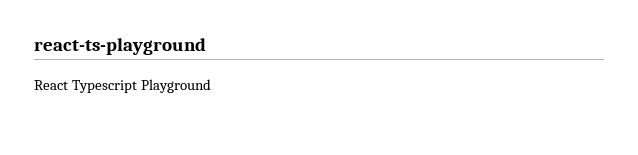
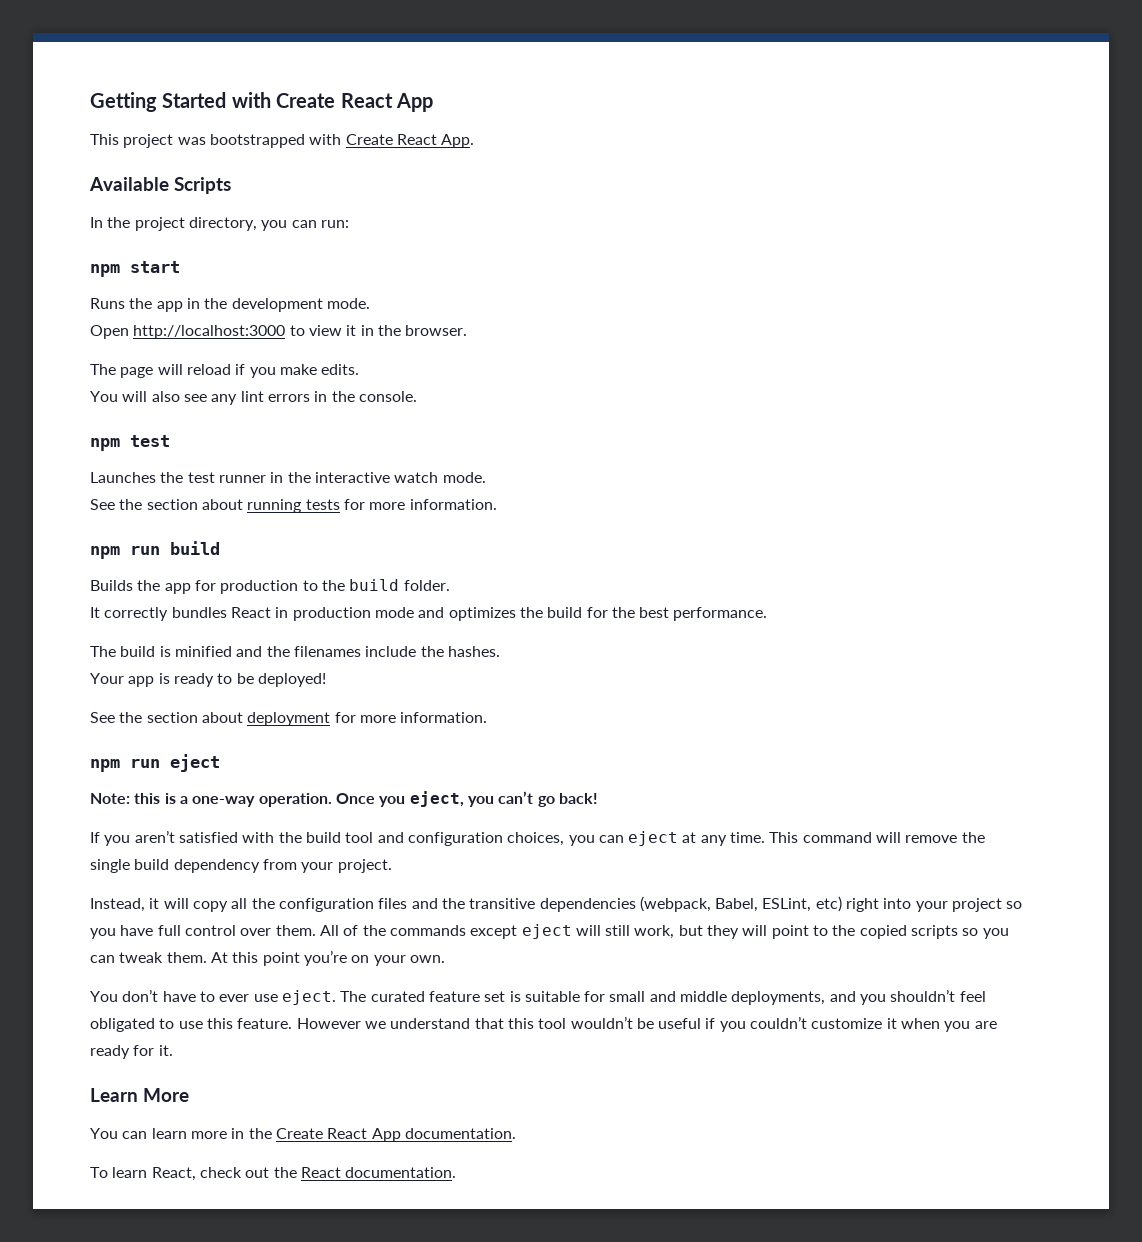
[34,38,206,55] [34,79,211,93] react-ts-playground // React Typescript Playground -> [90,92,433,112] [90,134,475,148] [89,177,231,194] [90,217,349,231] [90,261,180,277] [90,298,370,312] [90,325,468,339] [90,364,360,378] [90,391,417,405] [90,435,170,451] [90,472,486,483] [90,499,497,513] [90,541,220,559] [90,579,450,594] [90,607,768,621] [90,646,500,657] [90,673,326,687] [90,712,488,726] [90,754,220,772] [90,791,598,807] [90,830,985,846] [90,859,392,873] [90,896,1023,912] [90,924,1009,939] [90,950,445,966] [90,989,986,1005] [90,1016,997,1032] [90,1045,173,1059] [90,1088,189,1102] [90,1128,516,1142] [90,1167,457,1181] Getting Started with Create React App // This project was bootstrapped with Create React App. // Available Scripts // In the project directory, you can run: // npm start // Runs the app in the development mode. // Open http://localhost:3000 to view it in the browser. // The page will reload if you make edits. // You will also see any lint errors in the console. // npm test // Launches the test runner in the interactive watch mode. // See the section about running tests for more information. // npm run build // Builds the app for production to the build folder. // It correctly bundles React in production mode and optimizes the build for the best performance. // The build is minified and the filenames include the hashes. // Your app is ready to be deployed! // See the section about deployment for more information. // npm run eject // Note: this is a one-way operation. Once you eject, you can’t go back! // If you aren’t satisfied with the build tool and configuration choices, you can eject at any time. This command will remove the single build dependency from your project. // Instead, it will copy all the configuration files and the transitive dependencies (webpack, Babel, ESLint, etc) right into your project so you have full control over them. All of the commands except eject will still work, but they will point to the copied scripts so you can tweak them. At this point you’re on your own. // You don’t have to ever use eject. The curated feature set is suitable for small and middle deployments, and you shouldn’t feel obligated to use this feature. However we understand that this tool wouldn’t be useful if you couldn’t customize it when you are ready for it. // Learn More // You can learn more in the Create React App documentation. // To learn React, check out the React documentation.

